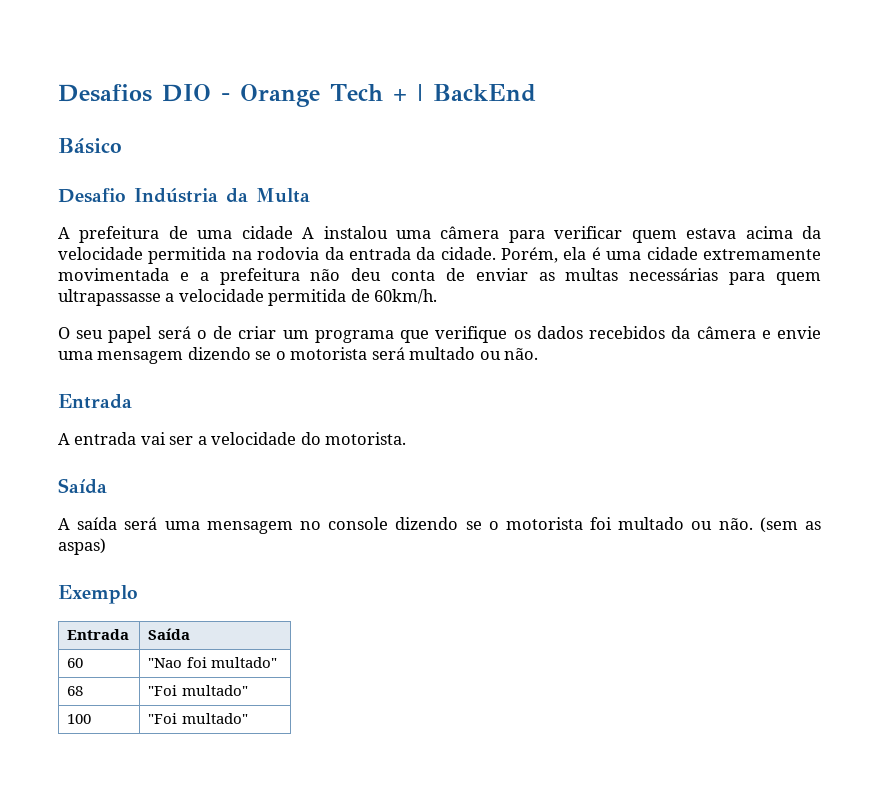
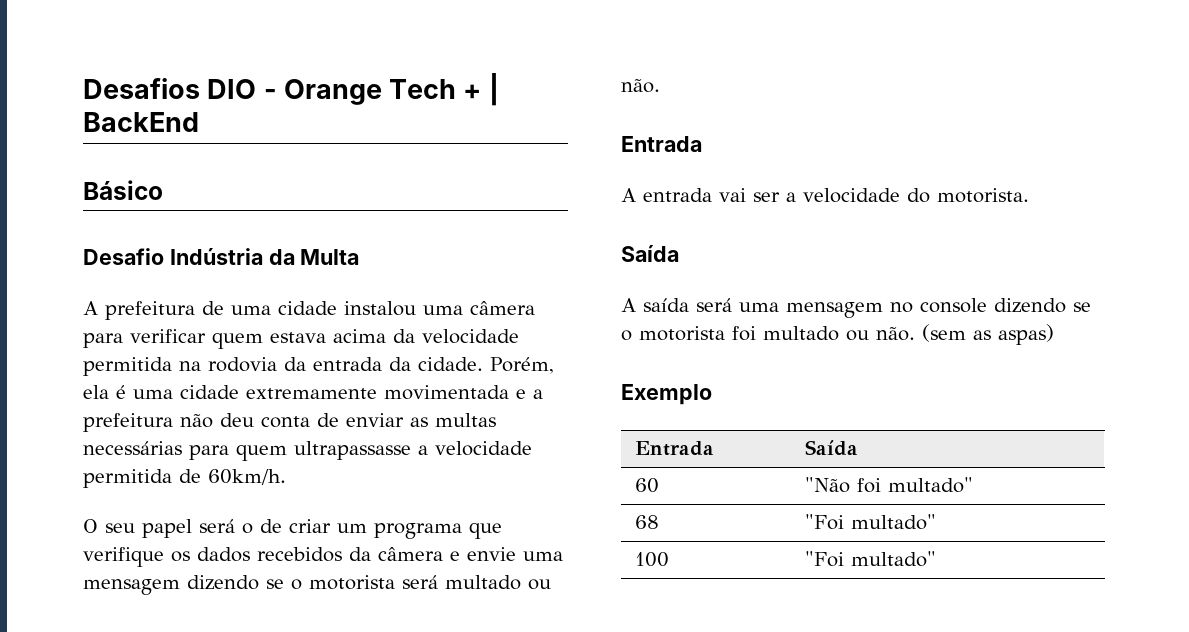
[302,227,315,239] A -> (337, 308) none
[148,658,183,668] "Nao -> [804,477,850,493] "Não

